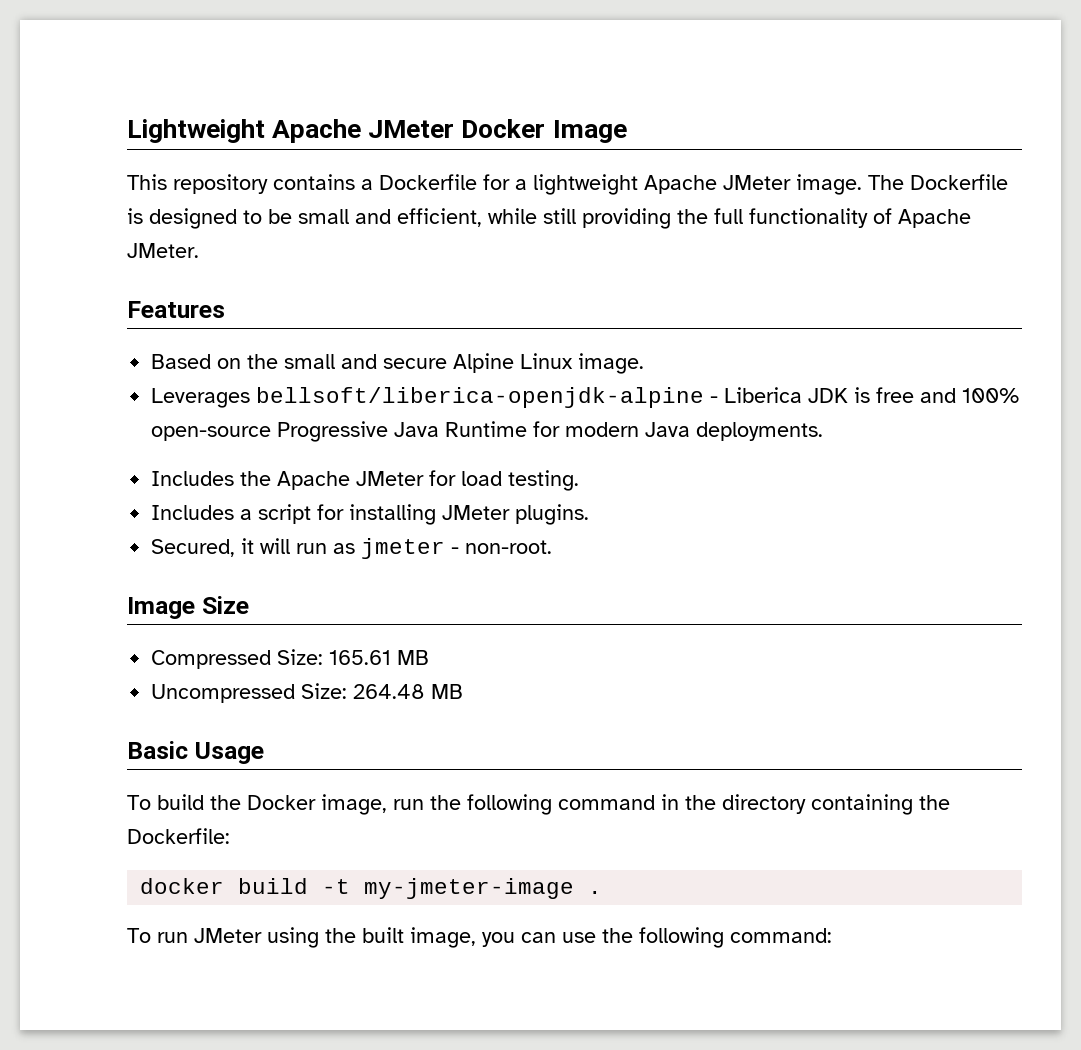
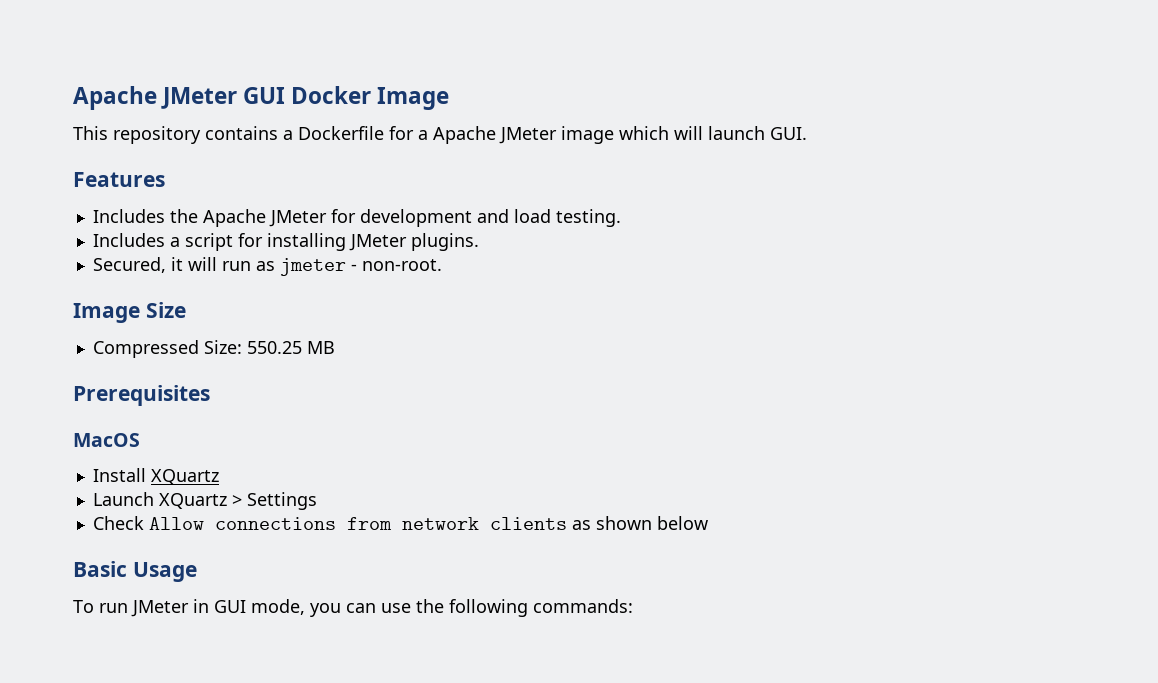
[127,119,455,143] Lightweight Apache JMeter -> [73,86,286,110] Apache JMeter GUI
[533,174,1008,195] [127,208,971,229] [127,243,199,258] [127,301,225,318] [151,353,645,374] [151,387,1020,408] [151,421,824,442] lightweight Apache JMeter image. The Dockerfile is designed to be small and efficient, while still providing the full functionality of Apache JMeter. // Features // Based on the small and secure Alpine Linux image. // Leverages bellsoft/liberica-openjdk-alpine - Liberica JDK is free and 100% open-source Progressive Java Runtime for modern Java deployments. -> [433,126,807,144] [73,172,165,187] Apache JMeter image which will launch GUI. // Features
(457, 478) none -> [359,209,509,227] development and
[329,650,430,665] [151,683,464,703] [127,741,264,764] [127,794,950,815] [127,828,230,844] [140,878,603,899] 165.61 MB // Uncompressed Size: 264.48 MB // Basic Usage // To build the Docker image, run the following command in the directory containing the Dockerfile: // docker build -t my-jmeter-image . -> [246,341,335,354] [73,385,210,406] [73,433,140,447] [92,468,219,485] [92,492,317,510] [92,516,708,530] [73,561,197,582] 550.25 MB // Prerequisites // MacOS // Install XQuartz // Launch XQuartz > Settings // Check Allow connections from network clients as shown below // Basic Usage
[267,927,476,948] using the built image, -> [193,599,305,615] in GUI mode,
[730,928,832,943] command: -> [533,599,633,613] commands:

